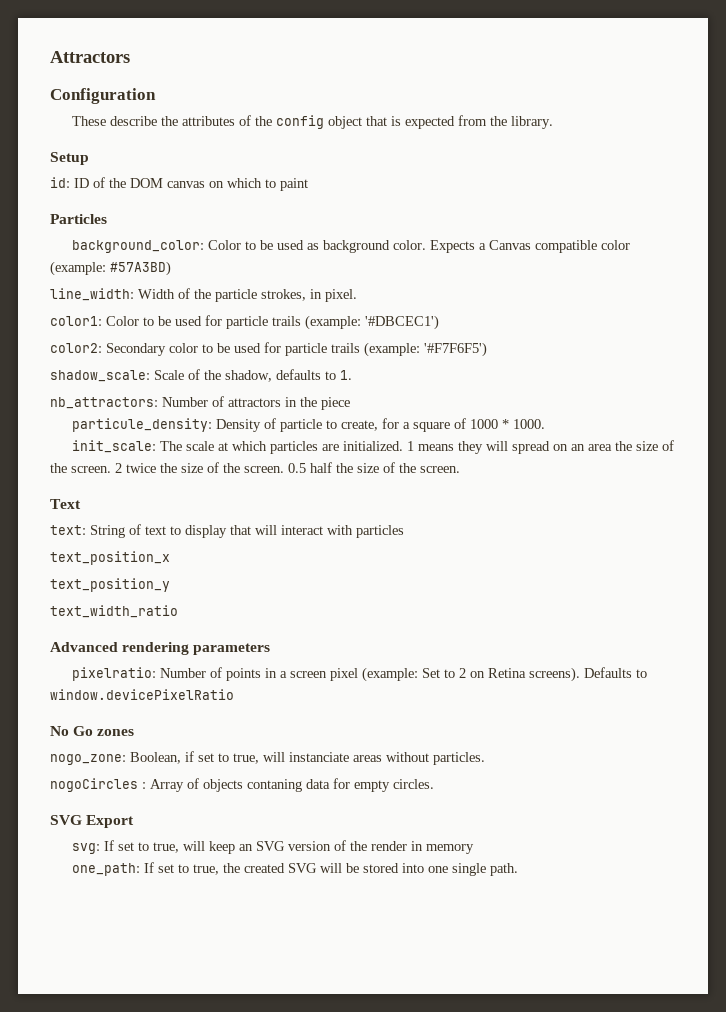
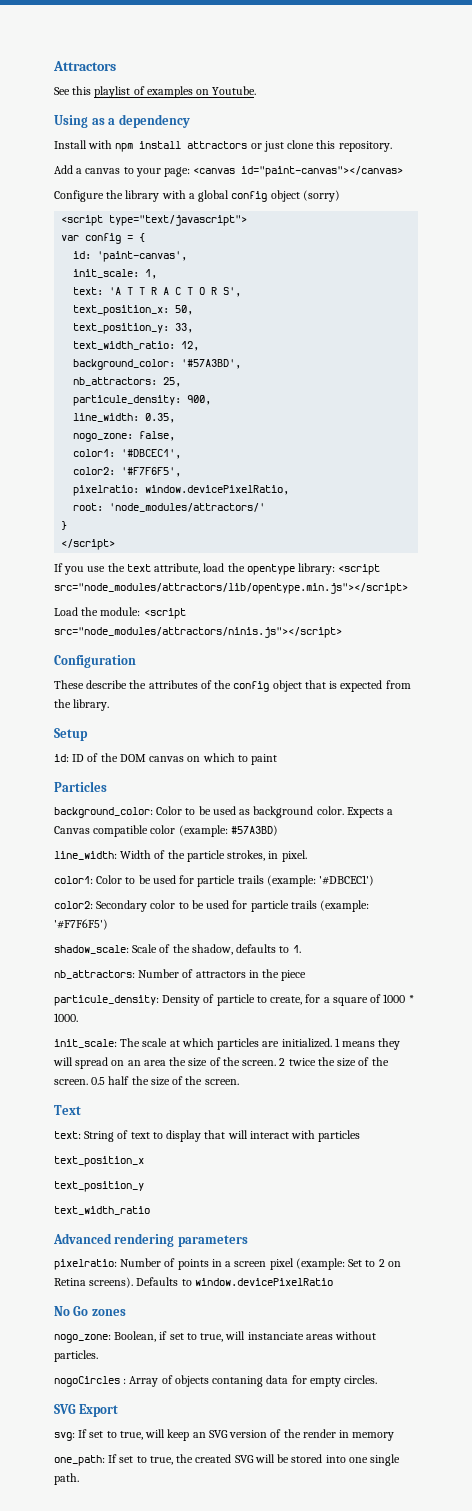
(130, 57) none -> [54,86,257,98] [54,114,190,128] [54,140,392,152] [54,165,404,177] [54,190,340,202] [61,215,248,226] [61,233,146,244] [73,251,188,262] [73,269,158,279] [73,287,242,297] [73,305,194,316] [73,323,194,334] [73,341,200,351] [73,359,242,370] [73,377,182,387] [73,395,212,406] [73,413,176,423] [73,431,176,442] [73,449,182,459] [73,467,182,477] [73,485,290,496] [73,503,266,512] [61,521,68,530] [61,539,116,550] [54,563,381,575] [54,583,408,594] [54,607,186,619] [54,627,342,638] // See this playlist of examples on Youtube. // Using as a dependency // Install with npm install attractors or just clone this repository. // Add a canvas to your page: <canvas id="paint-canvas"></canvas> // Configure the library with a global config object (sorry) // <script type="text/javascript"> // var config = { // id: 'paint-canvas', // init_scale: 1, // text: 'A T T R A C T O R S', // text_position_x: 50, // text_position_y: 33, // text_width_ratio: 12, // background_color: '#57A3BD', // nb_attractors: 25, // particule_density: 900, // line_width: 0.35, // nogo_zone: false, // color1: '#DBCEC1', // color2: '#F7F6F5', // pixelratio: window.devicePixelRatio, // root: 'node_modules/attractors/' // } // </script> // If you use the text attribute, load the opentype library: <script src="node_modules/attractors/lib/opentype.min.js"></script> // Load the module: <script src="node_modules/attractors/ninis.js"></script>

